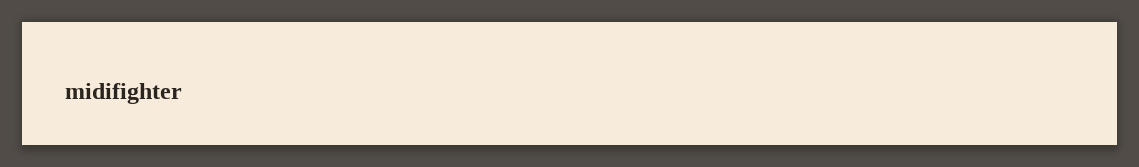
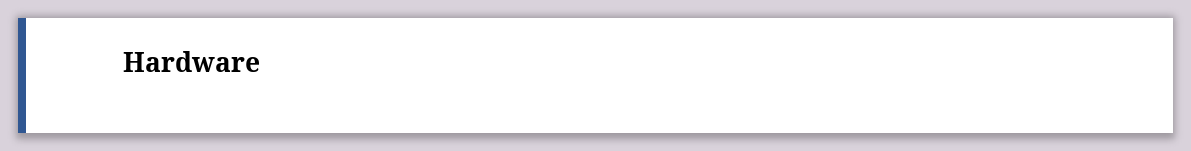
[65,83,182,104] midifighter -> [123,51,260,72] Hardware

